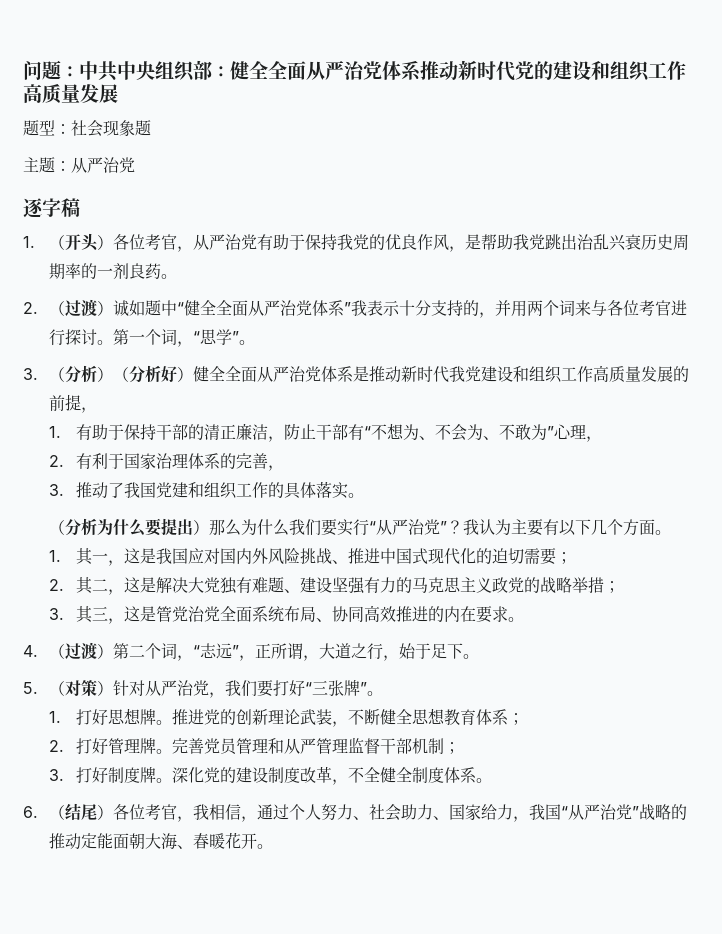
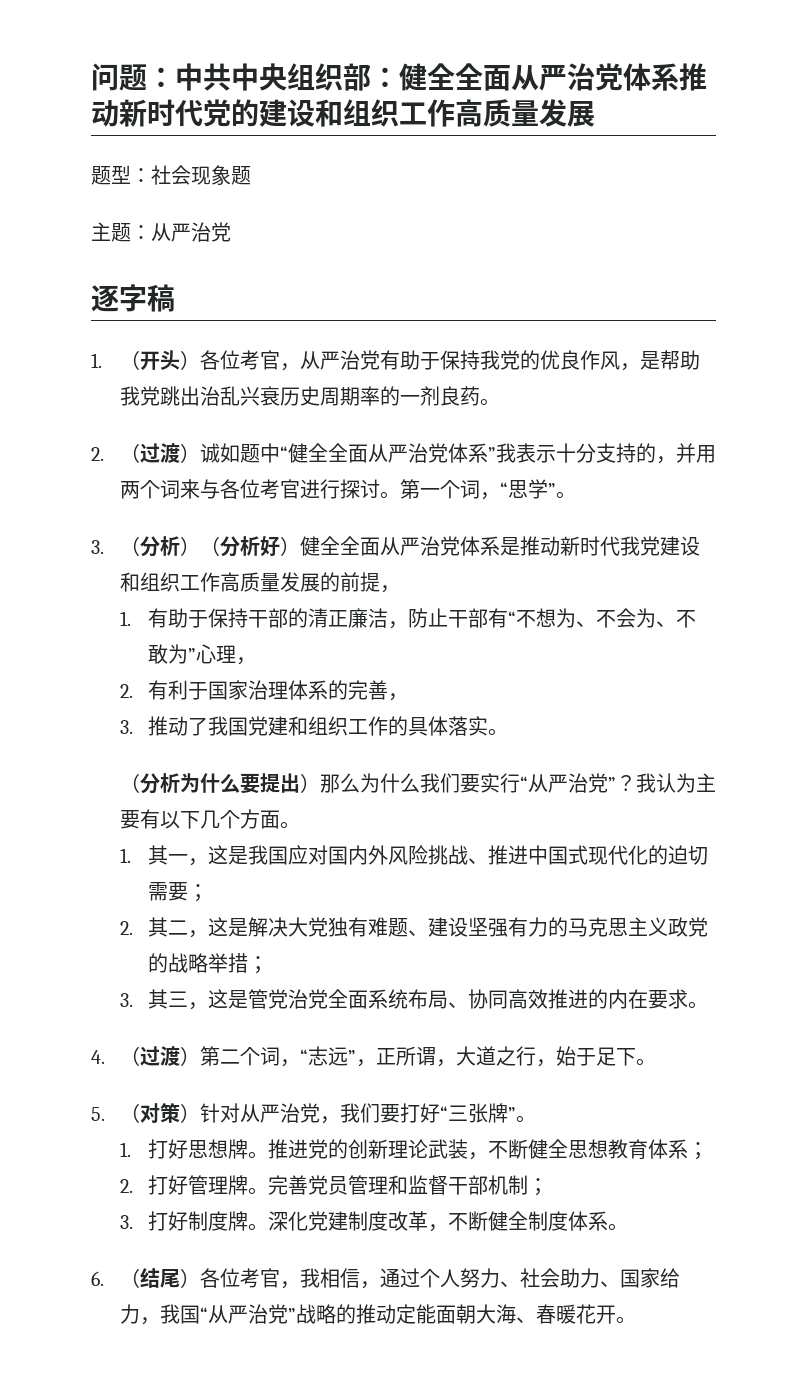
[283,738,348,754] 从严管理 -> (409, 1185) none
[219,767,268,783] 的建设 -> [328,1211,349,1231] 建
[363,767,380,782] 全 -> [468,1211,489,1231] 断

